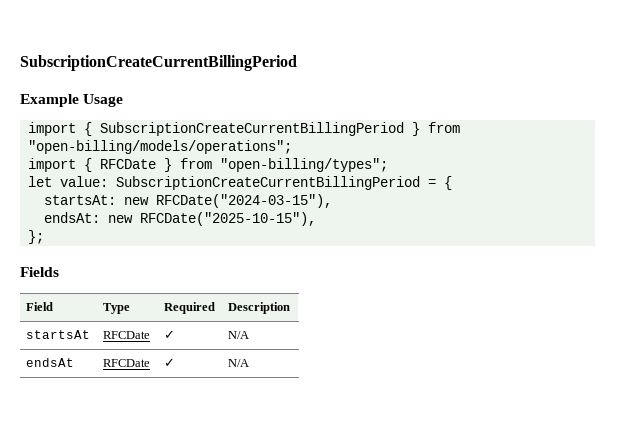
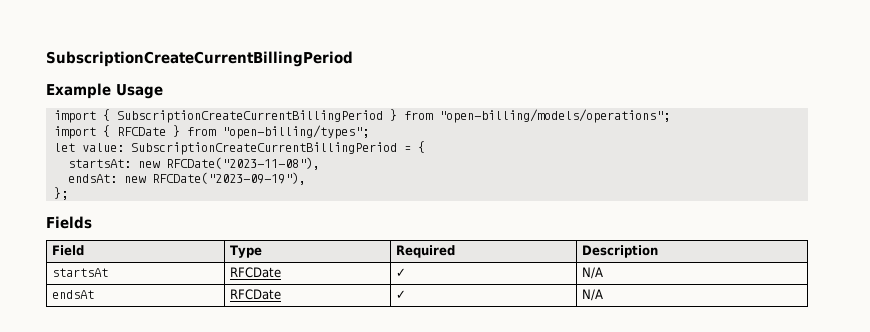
[156,194,333,208] RFCDate("2024-03-15"), -> [165,157,320,170] RFCDate("2023-11-08"),
[140,212,317,226] RFCDate("2025-10-15"), -> [151,172,306,185] RFCDate("2023-09-19"),

